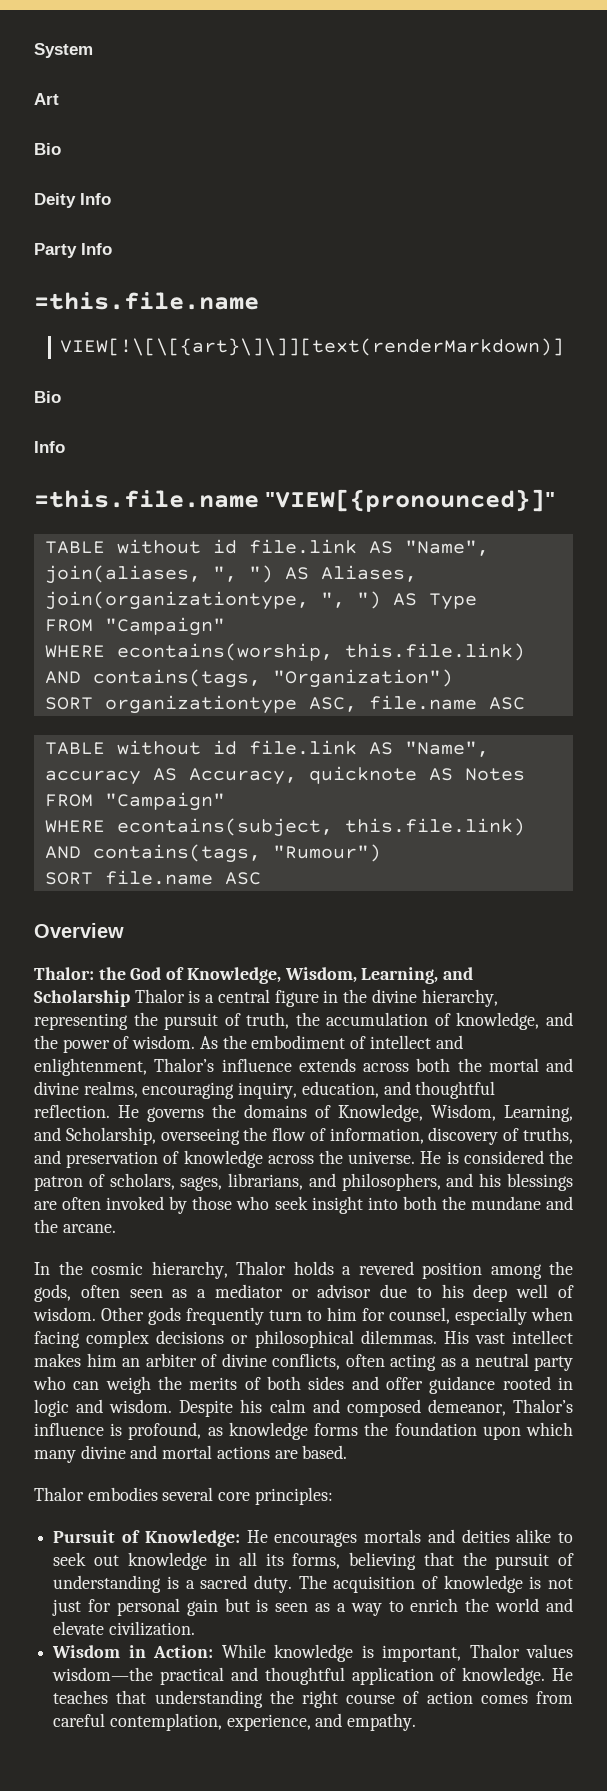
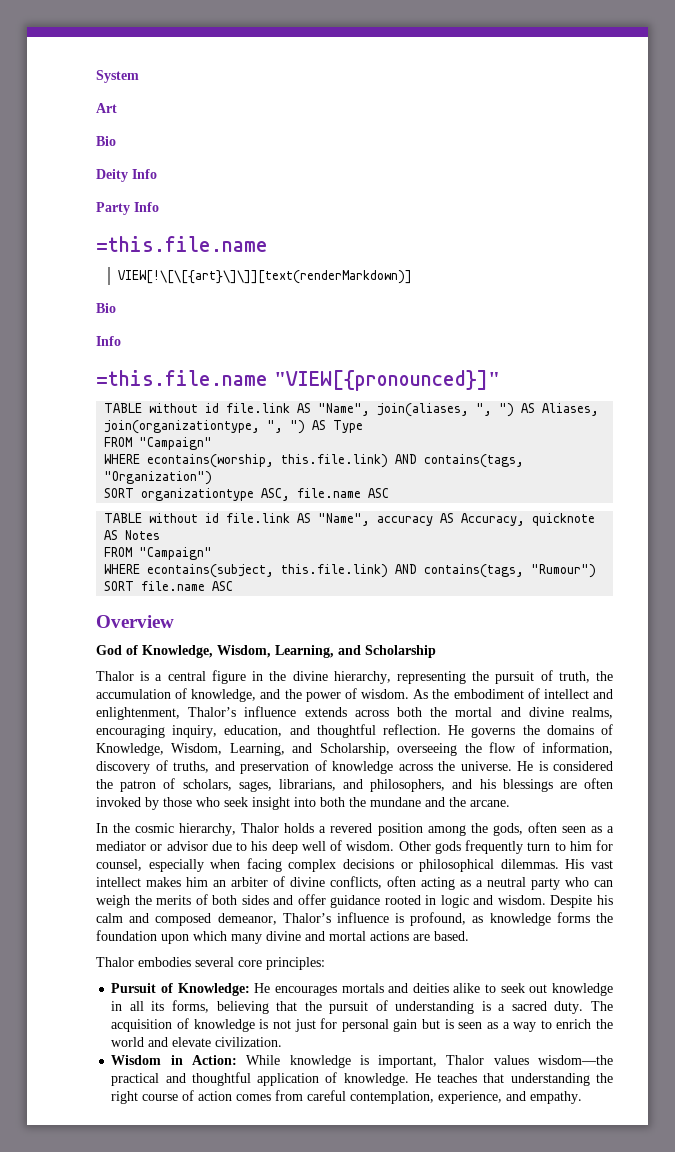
[34,967,126,980] Thalor: the -> (174, 621) none
(130, 998) none -> (436, 651) //

